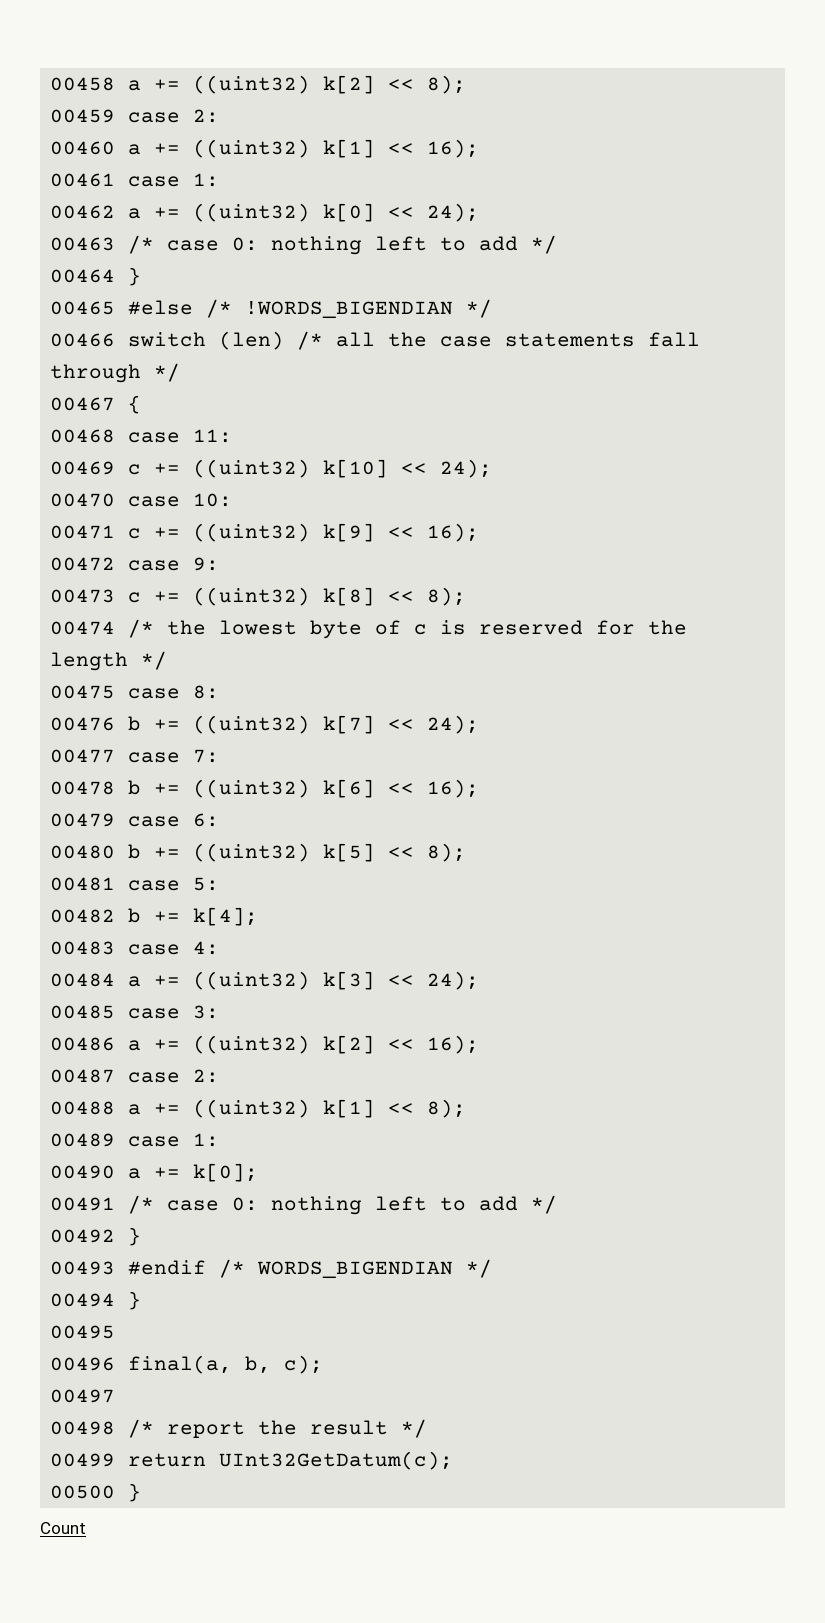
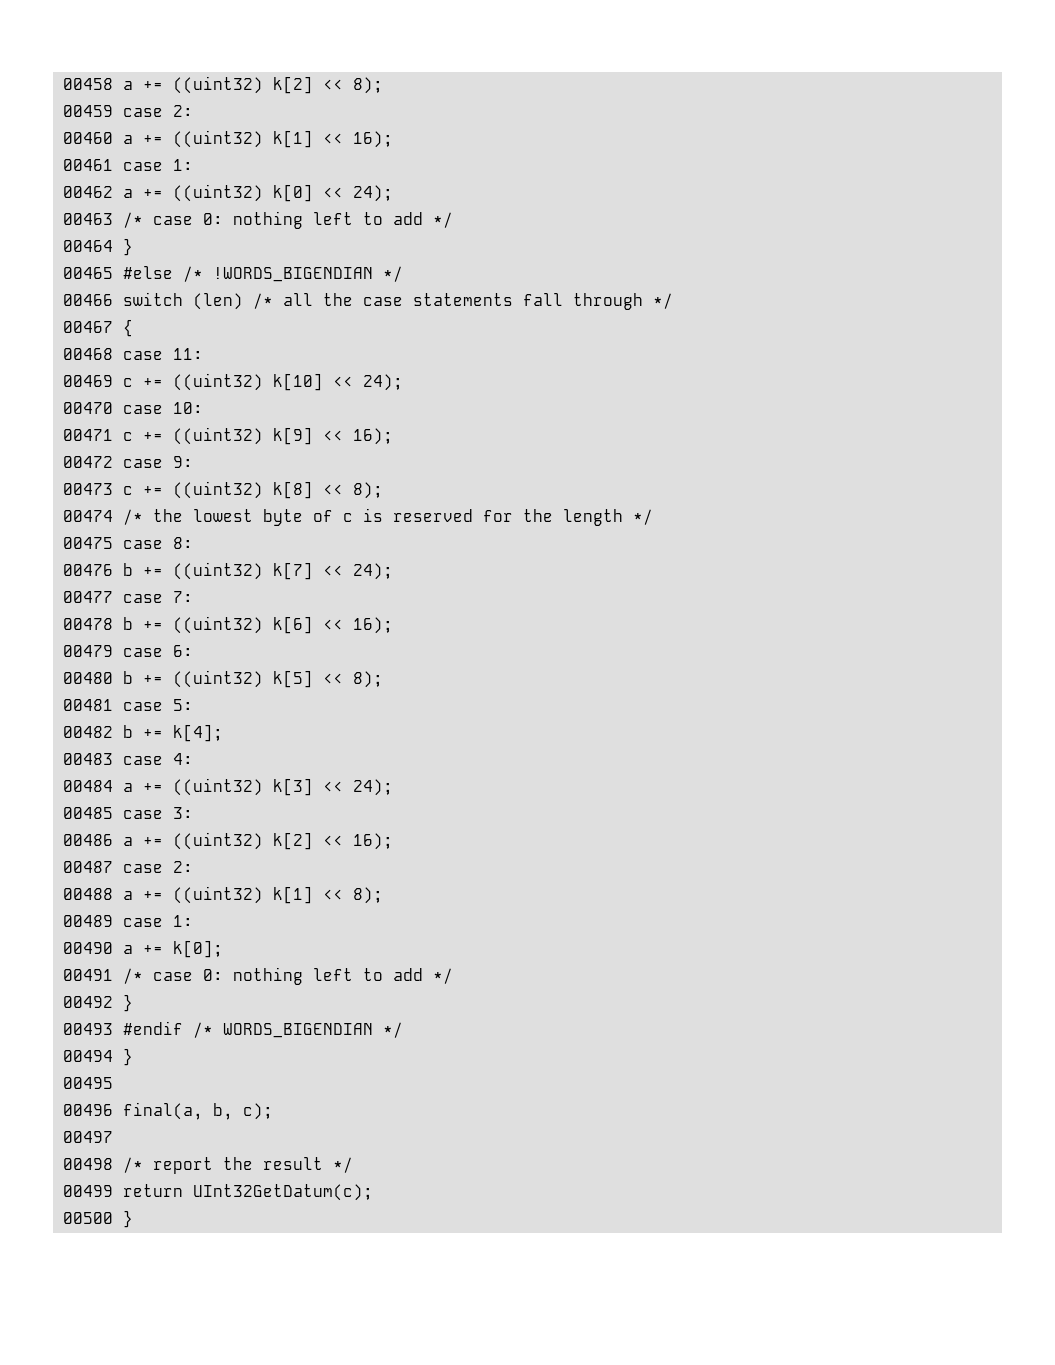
[40,1522,86,1534] // Count -> (134, 1219) none

